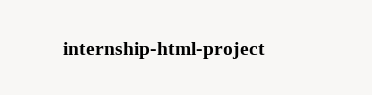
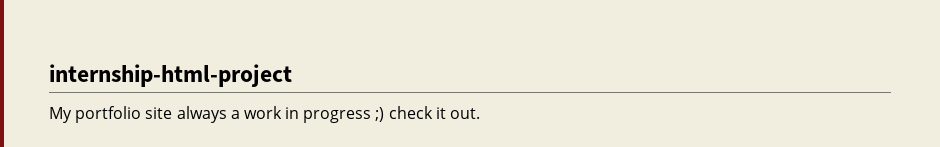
(265, 50) none -> [49,106,481,123] // My portfolio site always a work in progress ;) check it out.

